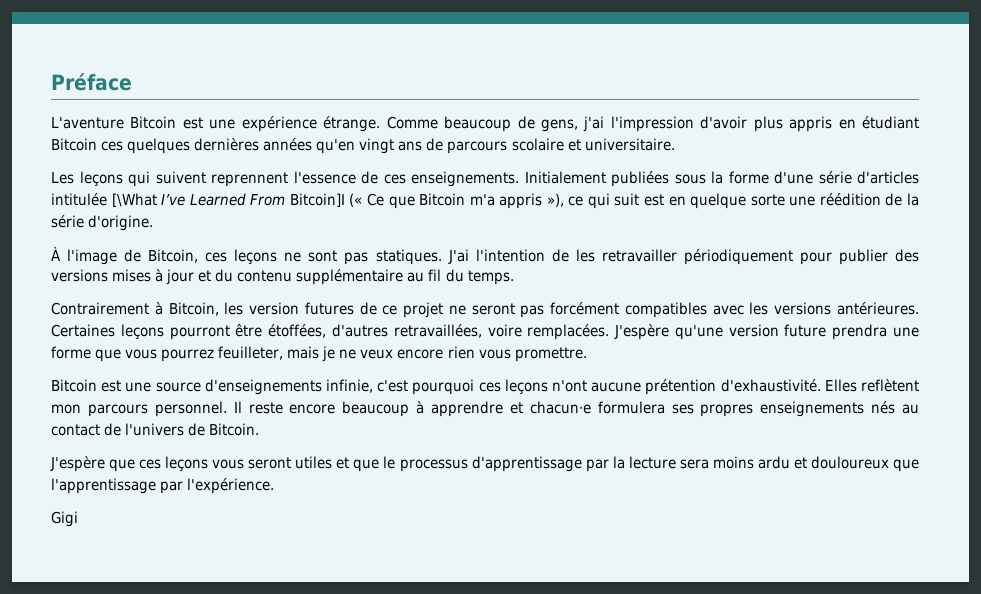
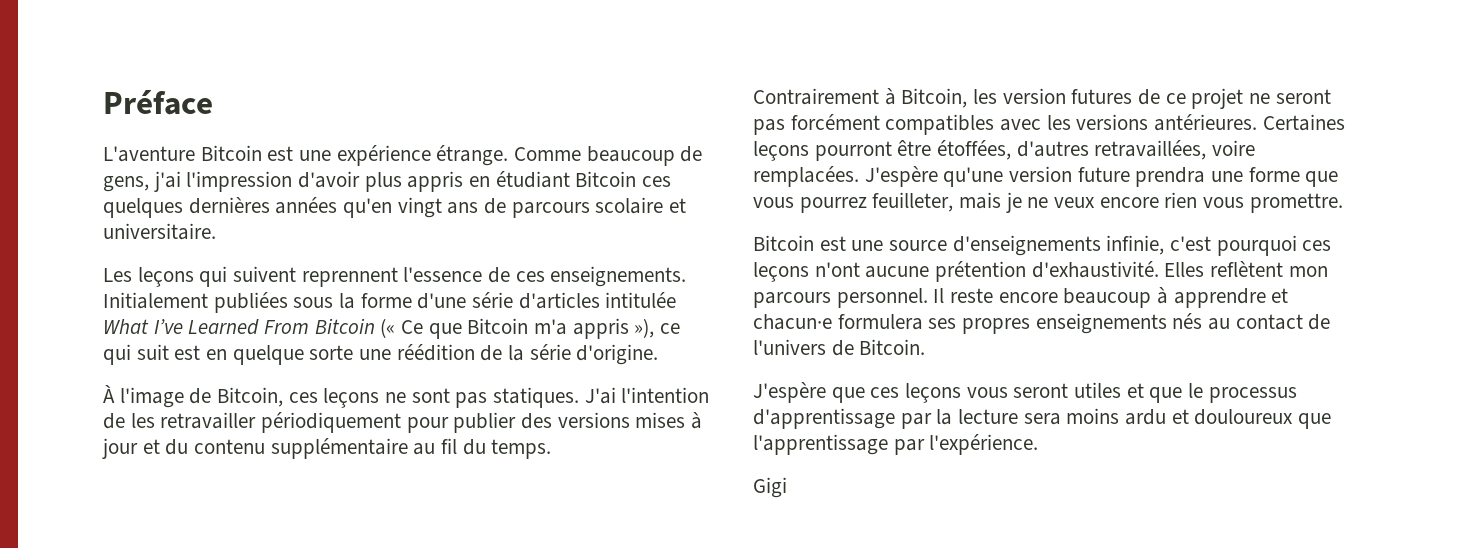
[111,193,157,207] [\What -> [103,319,149,334] What
[289,193,345,207] Bitcoin]I -> [314,318,375,334] Bitcoin

